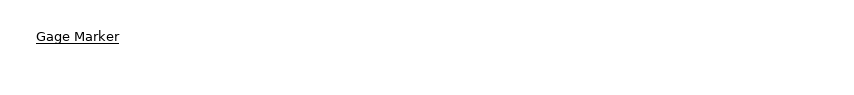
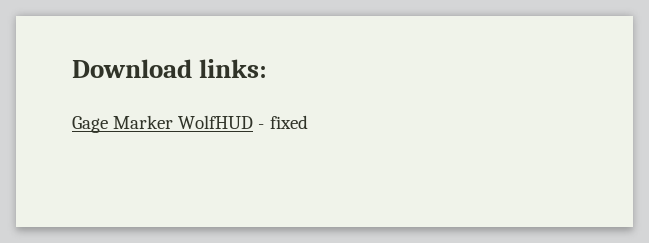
[36,30,120,44] Gage Marker -> [72,59,268,78] [72,115,308,133] Download links: // Gage Marker WolfHUD - fixed

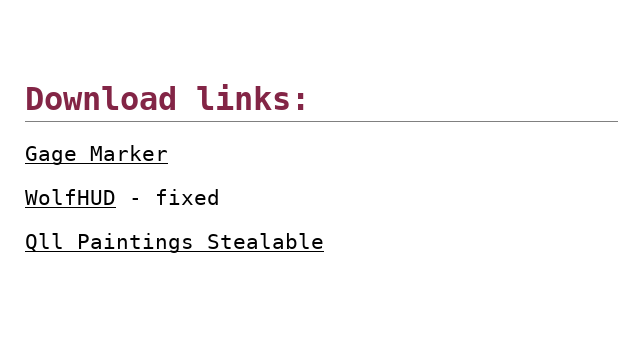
(174, 122) none -> (168, 153) //
(308, 122) none -> [25,233,324,253] // Qll Paintings Stealable

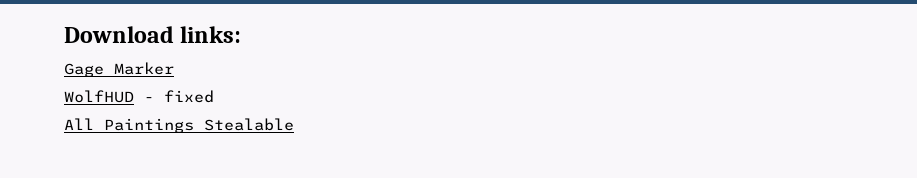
[25,233,64,252] Qll -> [64,118,94,130] All

